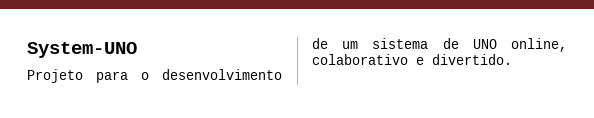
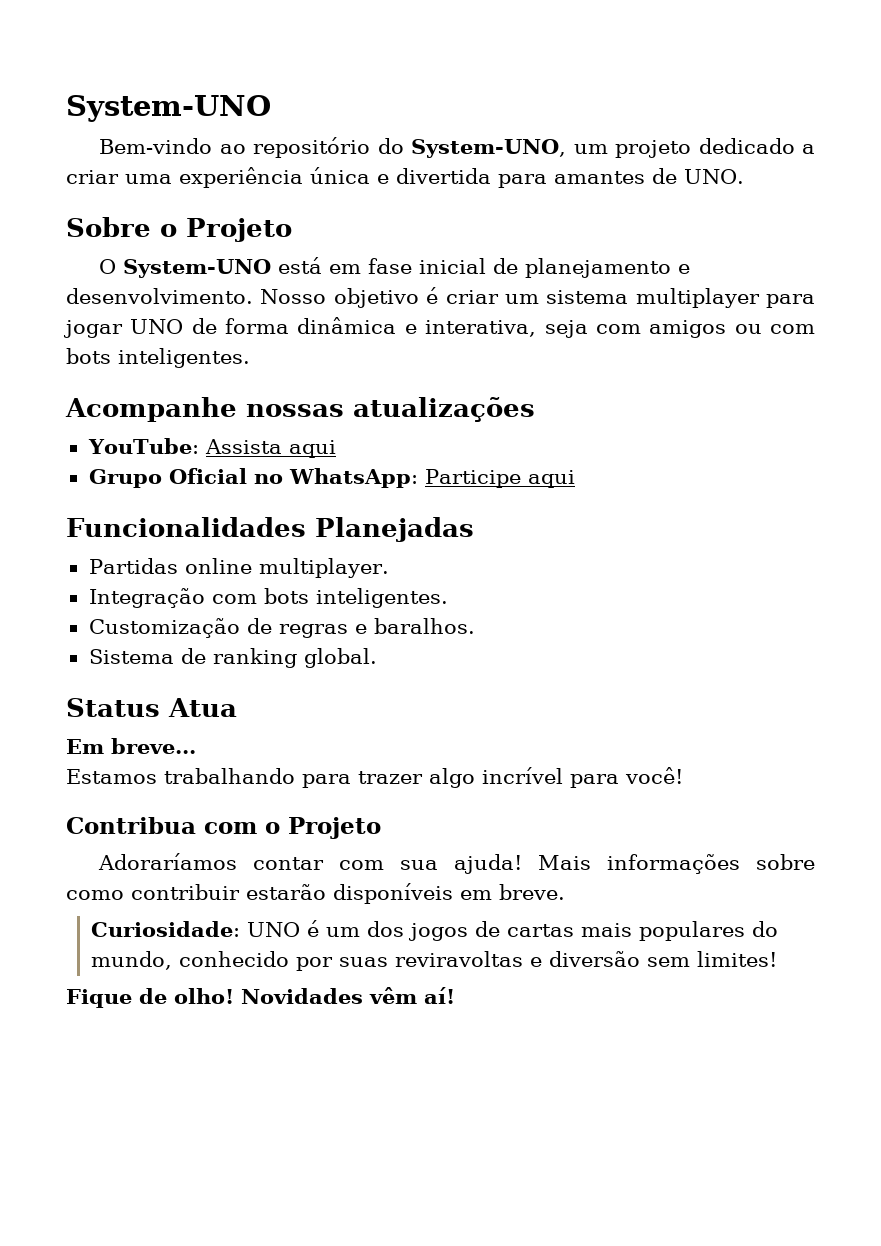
[27,69,282,83] [312,38,567,52] [312,54,512,65] Projeto para o desenvolvimento de um sistema de UNO online, colaborativo e divertido. -> [99,137,815,158] [66,167,744,188] [66,217,292,242] [99,257,691,278] [66,287,815,308] [63,317,816,338] [66,348,250,368] [65,397,535,422] [87,438,336,458] [88,468,575,488] [66,517,474,542] [88,558,389,578] [88,588,448,608] [88,618,475,638] [88,648,377,668] [66,698,237,717] [66,738,196,754] [66,767,683,788] [66,817,381,839] [98,853,815,874] [66,883,565,904] [90,920,778,941] [90,951,777,971] [66,987,455,1008] Bem-vindo ao repositório do System-UNO, um projeto dedicado a criar uma experiência única e divertida para amantes de UNO. // Sobre o Projeto // O System-UNO está em fase inicial de planejamento e desenvolvimento. Nosso objetivo é criar um sistema multiplayer para jogar UNO de forma dinâmica e interativa, seja com amigos ou com bots inteligentes. // Acompanhe nossas atualizações // YouTube: Assista aqui // Grupo Oficial no WhatsApp: Participe aqui // Funcionalidades Planejadas // Partidas online multiplayer. // Integração com bots inteligentes. // Customização de regras e baralhos. // Sistema de ranking global. // Status Atua // Em breve... // Estamos trabalhando para trazer algo incrível para você! // Contribua com o Projeto // Adoraríamos contar com sua ajuda! Mais informações sobre como contribuir estarão disponíveis em breve. // Curiosidade: UNO é um dos jogos de cartas mais populares do mundo, conhecido por suas reviravoltas e diversão sem limites! // Fique de olho! Novidades vêm aí!

